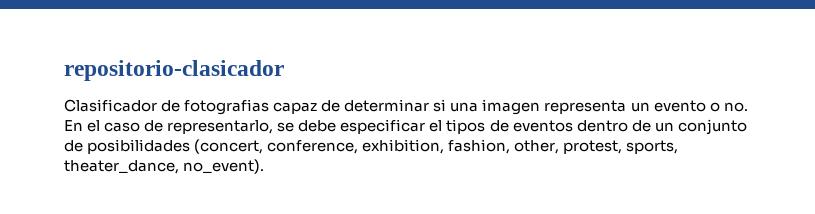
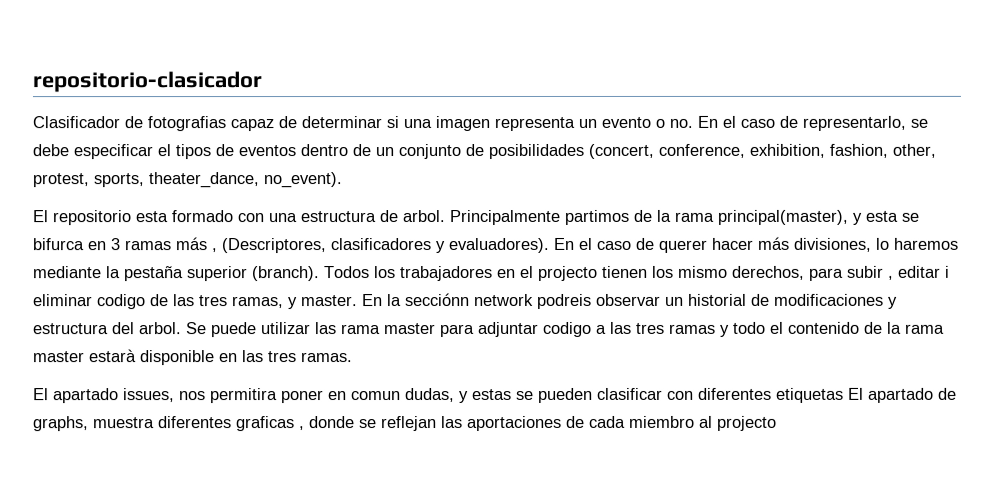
(265, 166) none -> [32,209,919,226] [32,236,958,254] [33,265,950,282] [33,293,898,310] [33,321,945,338] [33,349,353,366] [33,387,957,404] [33,415,777,432] // El repositorio esta formado con una estructura de arbol. Principalmente partimos de la rama principal(master), y esta se bifurca en 3 ramas más , (Descriptores, clasificadores y evaluadores). En el caso de querer hacer más divisiones, lo haremos mediante la pestaña superior (branch). Todos los trabajadores en el projecto tienen los mismo derechos, para subir , editar i eliminar codigo de las tres ramas, y master. En la secciónn network podreis observar un historial de modificaciones y estructura del arbol. Se puede utilizar las rama master para adjuntar codigo a las tres ramas y todo el contenido de la rama master estarà disponible en las tres ramas. // El apartado issues, nos permitira poner en comun dudas, y estas se pueden clasificar con diferentes etiquetas El apartado de graphs, muestra diferentes graficas , donde se reflejan las aportaciones de cada miembro al projecto

